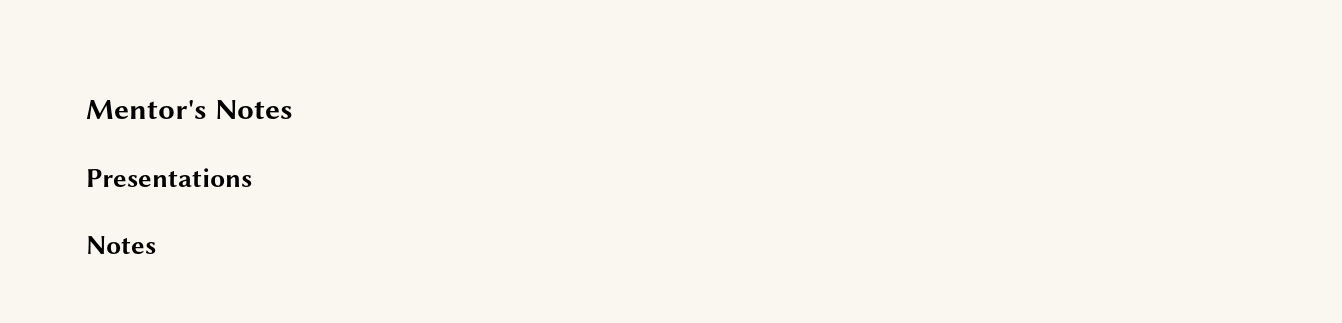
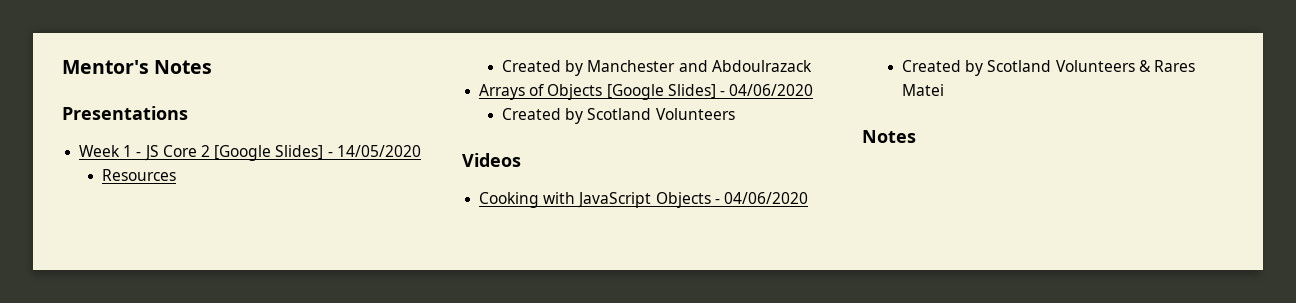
(252, 177) none -> [79,145,421,161] [102,169,177,181] [502,60,812,76] [479,84,814,100] [502,108,735,124] [462,153,521,167] [479,192,808,208] [902,60,1195,76] [902,84,945,96] // Week 1 - JS Core 2 [Google Slides] - 14/05/2020 // Resources // Created by Manchester and Abdoulrazack // Arrays of Objects [Google Slides] - 04/06/2020 // Created by Scotland Volunteers // Videos // Cooking with JavaScript Objects - 04/06/2020 // Created by Scotland Volunteers & Rares Matei

